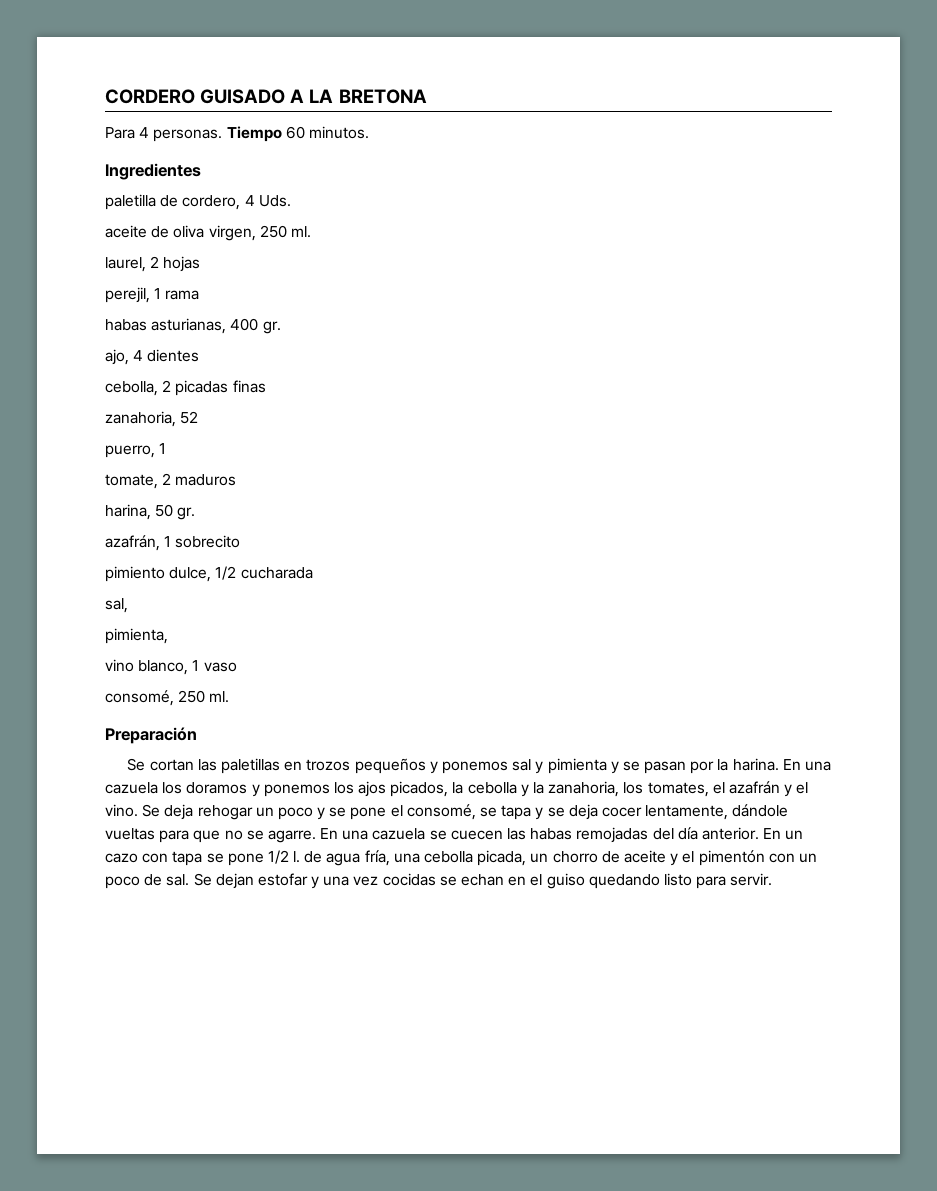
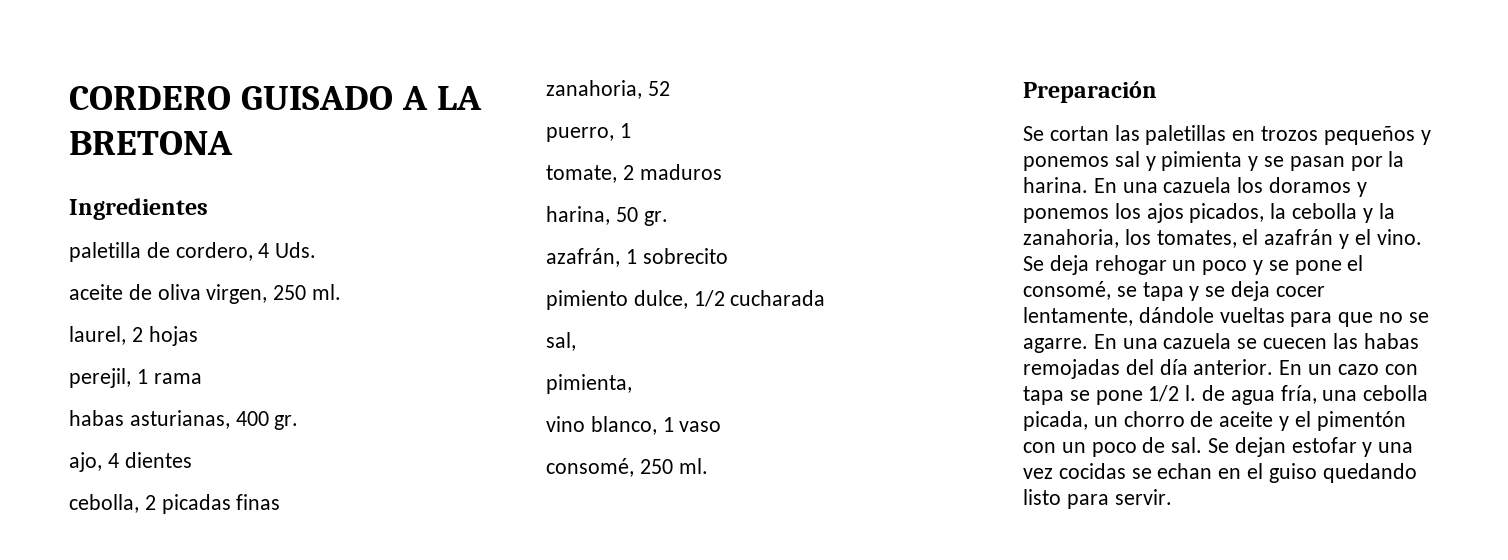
[105,126,369,142] // Para 4 personas. Tiempo 60 minutos. -> (233, 143) none

